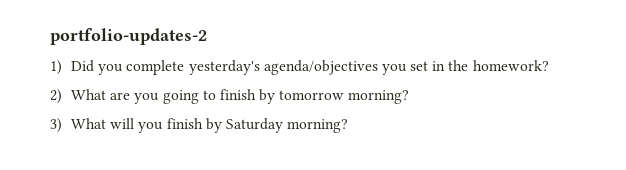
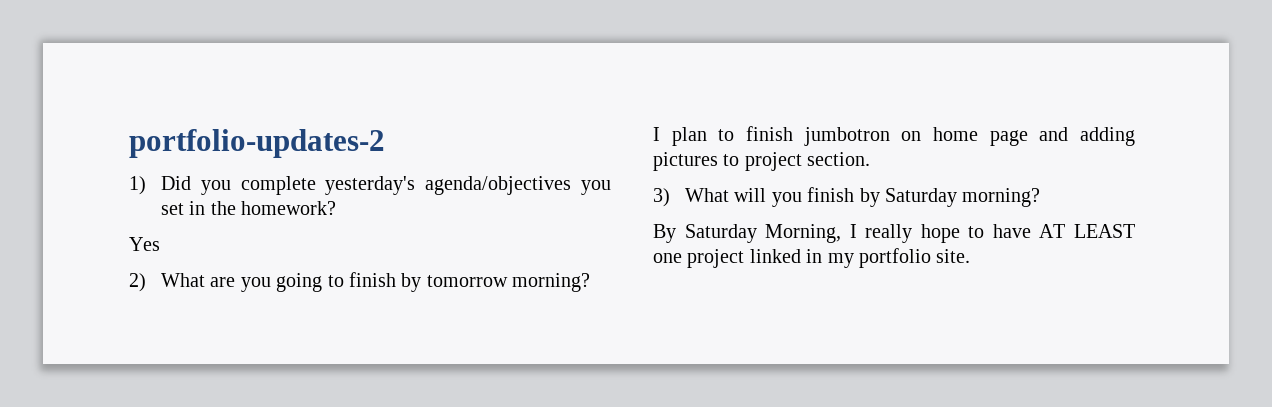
(549, 65) none -> [129,237,160,251] // Yes
(410, 97) none -> [653,126,1135,146] [653,152,871,171] // I plan to finish jumbotron on home page and adding pictures to project section.
(349, 126) none -> [653,224,1135,243] [653,248,971,268] // By Saturday Morning, I really hope to have AT LEAST one project linked in my portfolio site.

